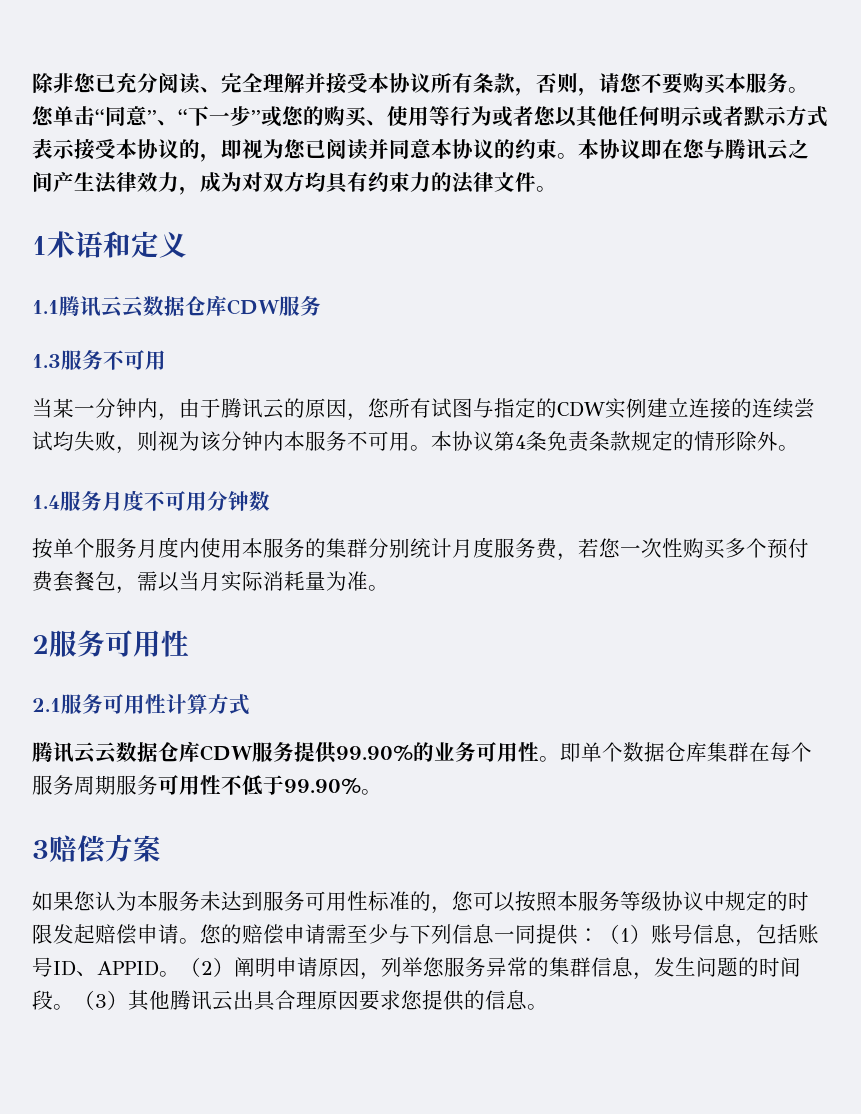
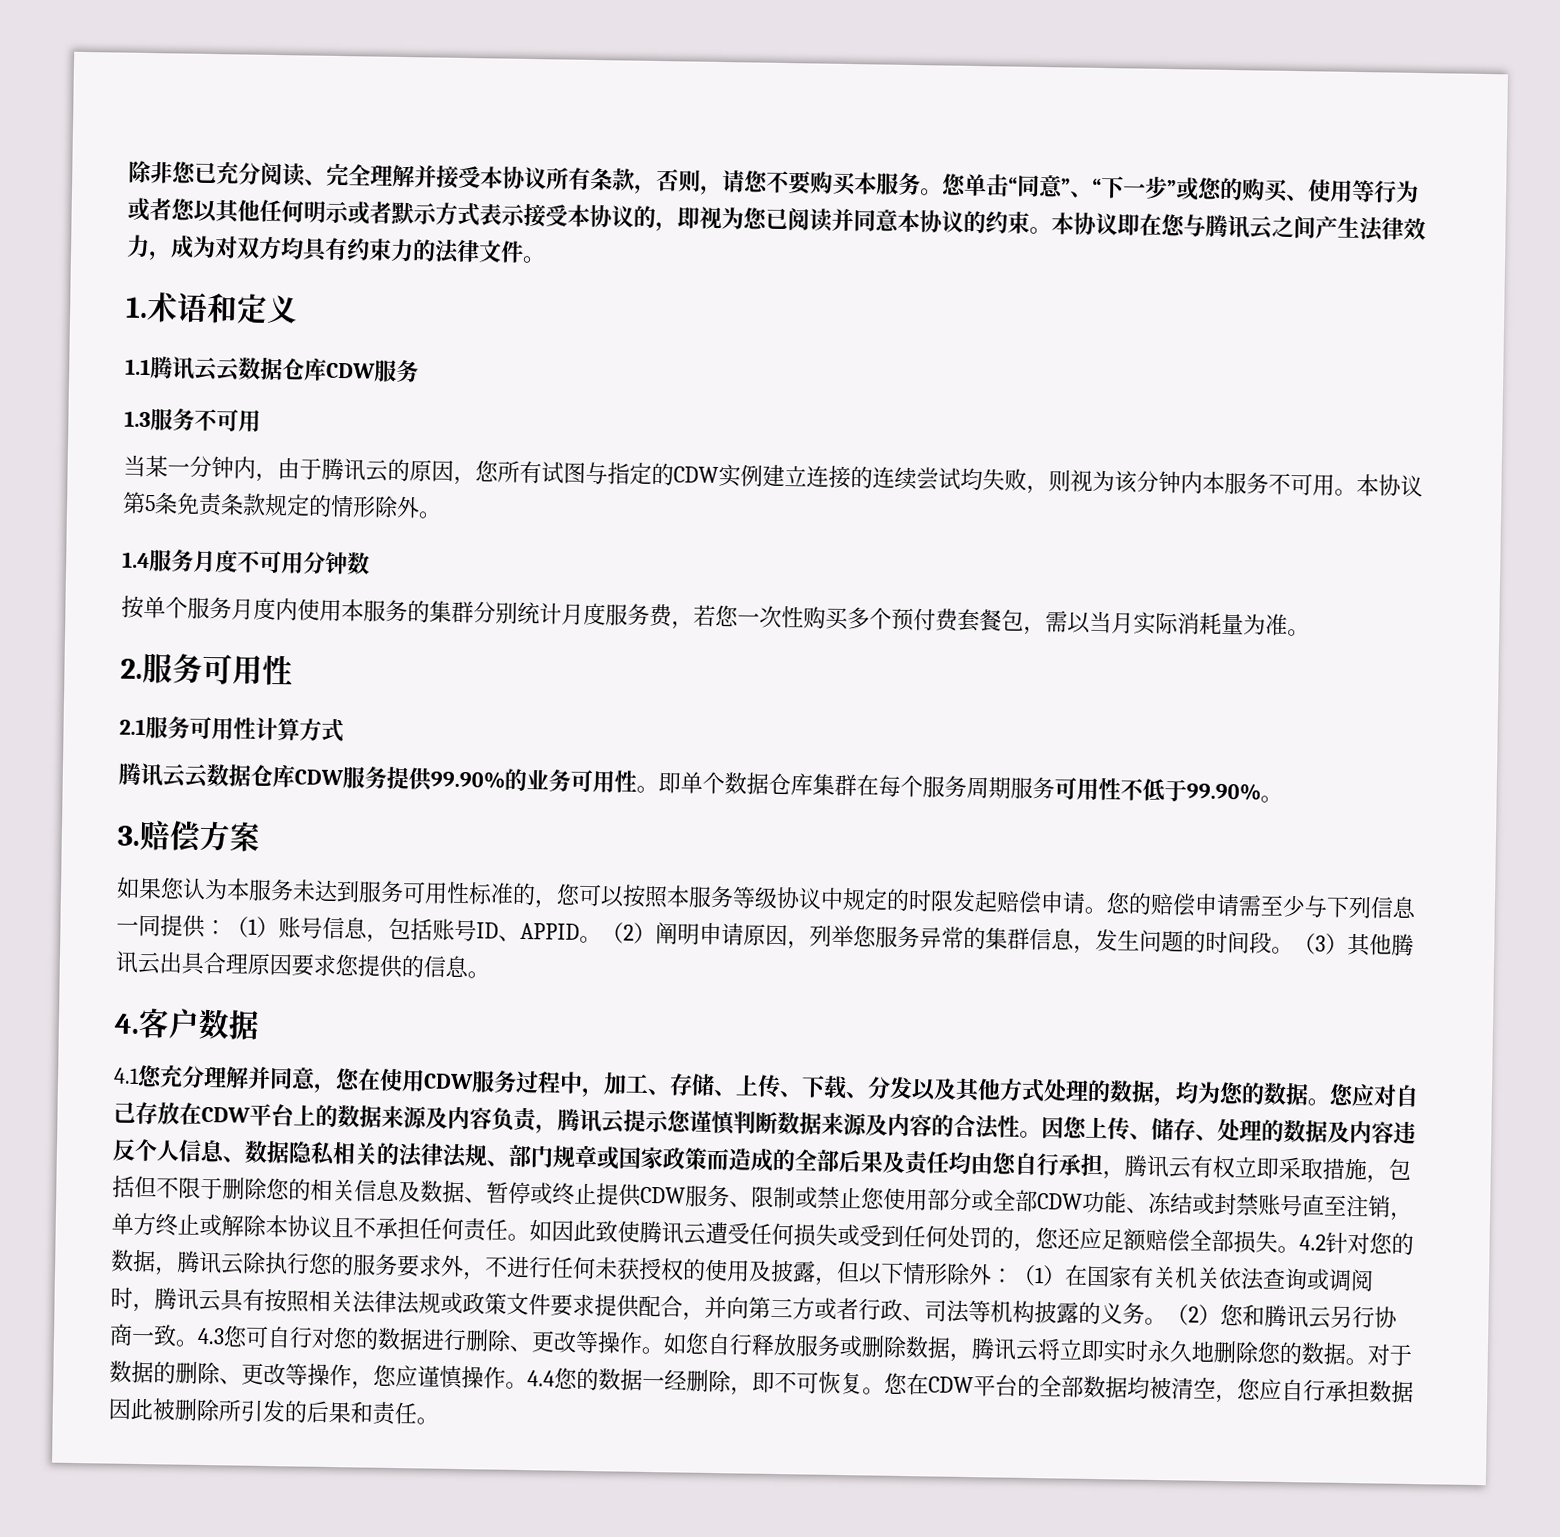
[32,236,47,255] 1 -> [126,296,148,319] 1.
[515,435,526,449] 4 -> [144,494,156,512] 5
[32,635,49,654] 2 -> [120,658,143,679] 2.
[32,840,49,859] 3 -> [117,825,141,846] 3.
(548, 1007) none -> [114,1007,260,1040] [113,1064,1419,1108] [113,1101,1416,1145] [112,1138,1411,1184] [112,1175,1413,1221] [111,1212,1414,1256] [111,1249,1374,1292] [110,1286,1398,1329] [109,1323,1413,1366] [109,1360,1414,1404] [108,1397,439,1426] // 4.客户数据 // 4.1您充分理解并同意，您在使用CDW服务过程中，加工、存储、上传、下载、分发以及其他方式处理的数据，均为您的数据。您应对自己存放在CDW平台上的数据来源及内容负责，腾讯云提示您谨慎判断数据来源及内容的合法性。因您上传、储存、处理的数据及内容违反个人信息、数据隐私相关的法律法规、部门规章或国家政策而造成的全部后果及责任均由您自行承担，腾讯云有权立即采取措施，包括但不限于删除您的相关信息及数据、暂停或终止提供CDW服务、限制或禁止您使用部分或全部CDW功能、冻结或封禁账号直至注销，单方终止或解除本协议且不承担任何责任。如因此致使腾讯云遭受任何损失或受到任何处罚的，您还应足额赔偿全部损失。4.2针对您的数据，腾讯云除执行您的服务要求外，不进行任何未获授权的使用及披露，但以下情形除外：（1）在国家有关机关依法查询或调阅时，腾讯云具有按照相关法律法规或政策文件要求提供配合，并向第三方或者行政、司法等机构披露的义务。（2）您和腾讯云另行协商一致。4.3您可自行对您的数据进行删除、更改等操作。如您自行释放服务或删除数据，腾讯云将立即实时永久地删除您的数据。对于数据的删除、更改等操作，您应谨慎操作。4.4您的数据一经删除，即不可恢复。您在CDW平台的全部数据均被清空，您应自行承担数据因此被删除所引发的后果和责任。

